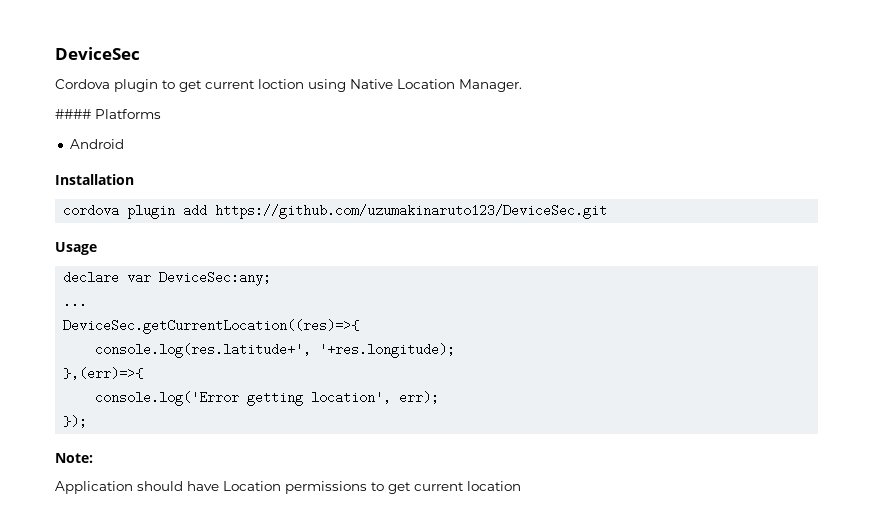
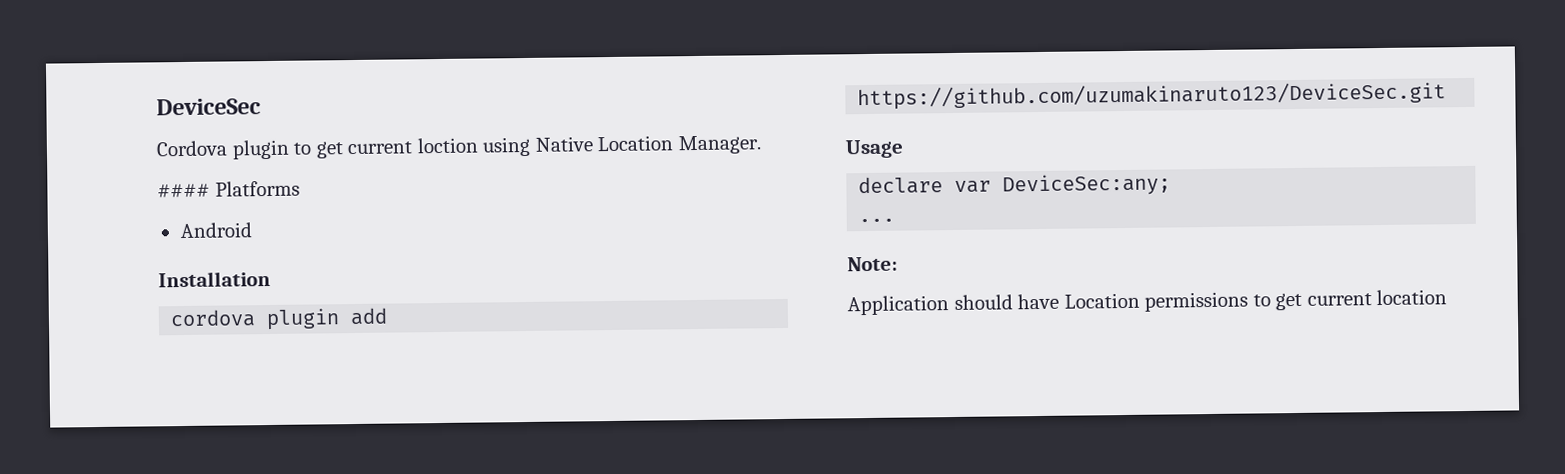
[63,319,360,334] [95,343,456,358] [63,367,144,380] [95,391,440,406] [63,415,88,428] // DeviceSec.getCurrentLocation((res)=>{ // console.log(res.latitude+', '+res.longitude); // },(err)=>{ // console.log('Error getting location', err); // }); -> (896, 220) none

